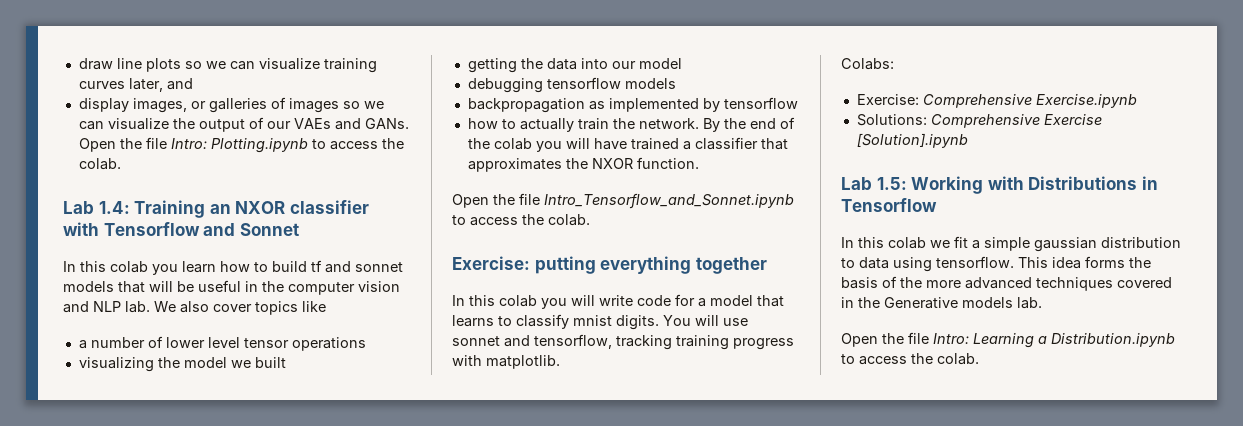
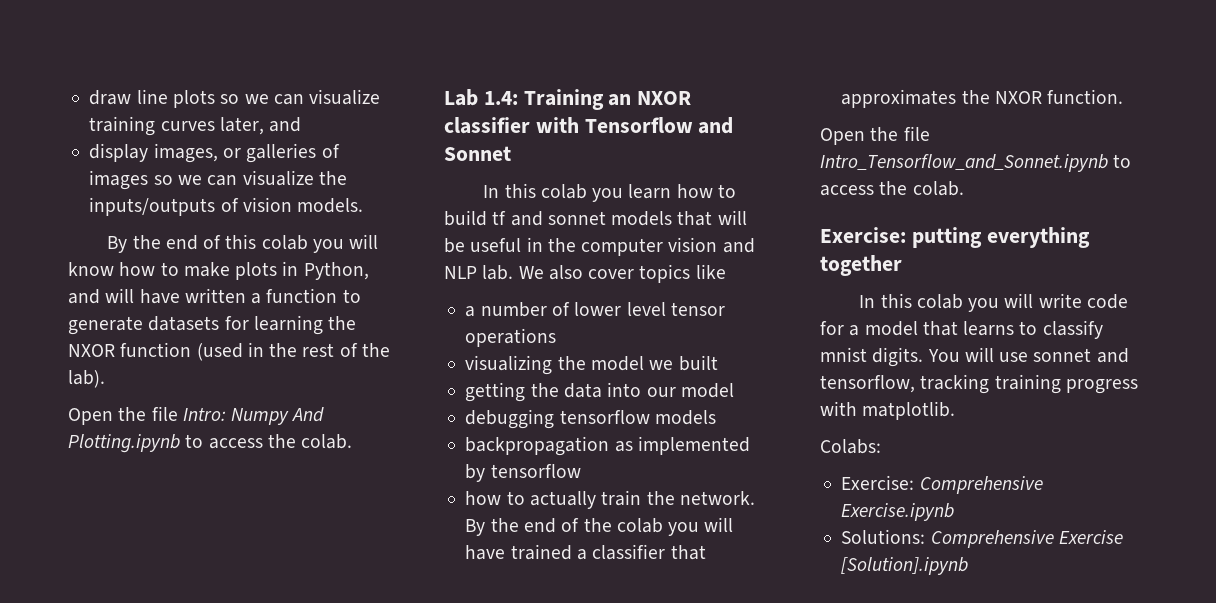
[198,117,409,132] [78,137,207,152] output of our VAEs and GANs. Open the file Intro: -> [89,197,364,216] [107,234,379,253] [68,261,369,280] [68,288,361,304] [68,315,357,335] [68,342,390,361] [68,370,105,388] [68,406,325,425] inputs/outputs of vision models. // By the end of this colab you will know how to make plots in Python, and will have written a function to generate datasets for learning the NXOR function (used in the rest of the lab). // Open the file Intro: Numpy And
[841,176,1158,194] [841,198,937,212] [841,236,1181,252] [841,256,1151,272] [841,276,1172,291] [841,297,1042,309] [841,332,1175,348] [841,353,979,365] // Lab 1.5: Working with Distributions in Tensorflow // In this colab we fit a simple gaussian distribution to data using tensorflow. This idea forms the basis of the more advanced techniques covered in the Generative models lab. // Open the file Intro: Learning a Distribution.ipynb to access the colab. -> (969, 566) none

